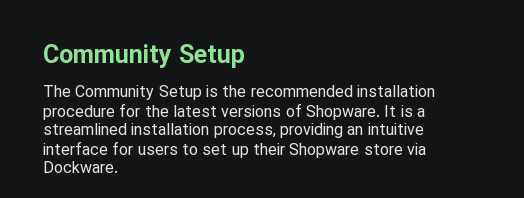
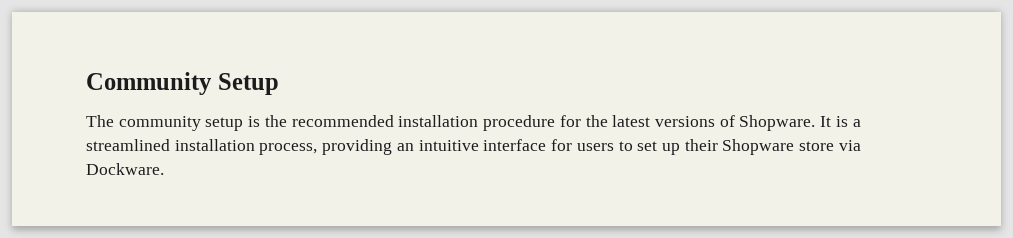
[75,85,202,100] Community Setup -> [118,116,244,131] community setup

